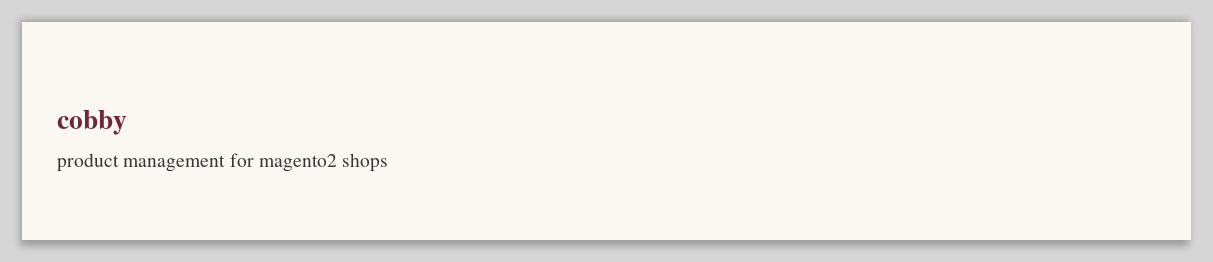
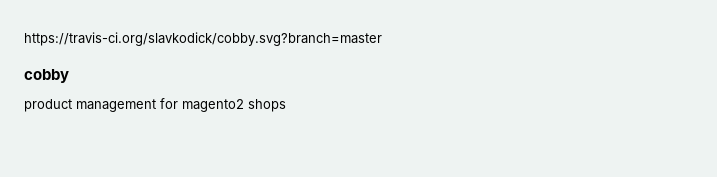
(57, 122) none -> [24,32,382,46] https://travis-ci.org/slavkodick/cobby.svg?branch=master //

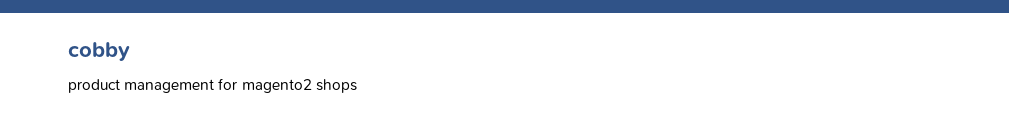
[24,32,382,46] https://travis-ci.org/slavkodick/cobby.svg?branch=master // -> (68, 51) none

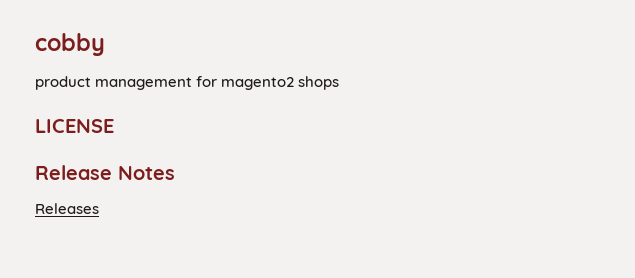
(357, 86) none -> [35,119,114,133] [35,165,175,180] [35,203,99,214] // LICENSE // Release Notes // Releases

